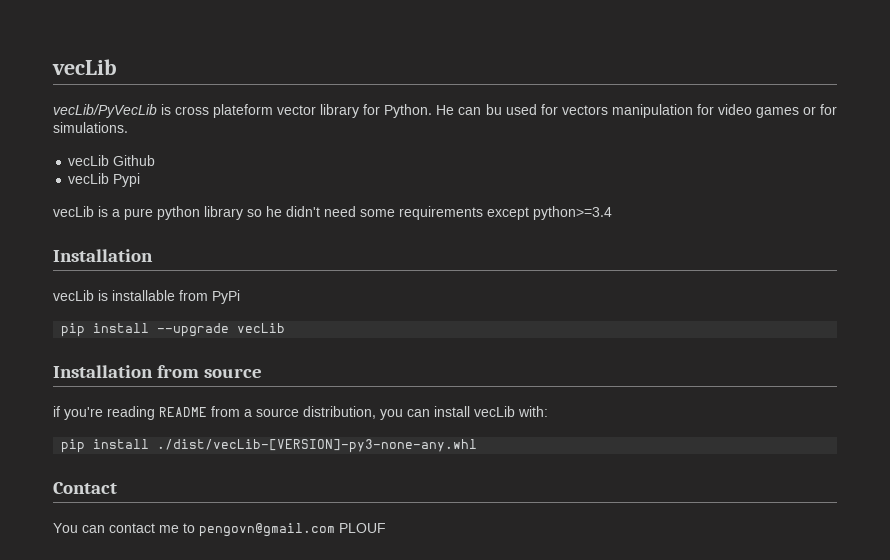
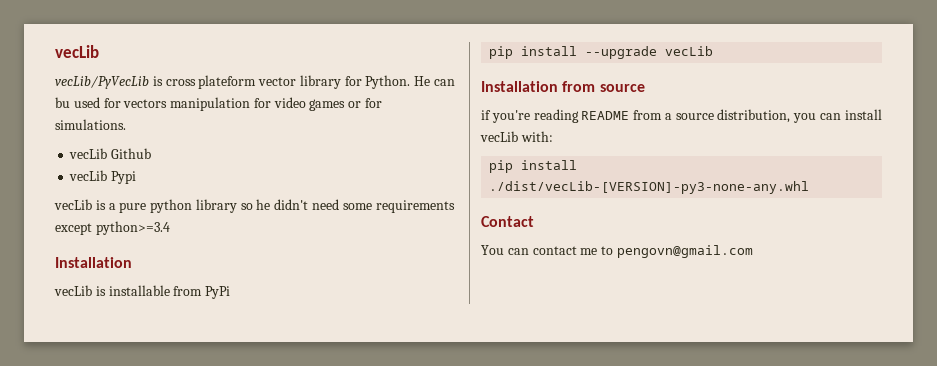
[339,523,386,533] PLOUF -> (753, 251) none

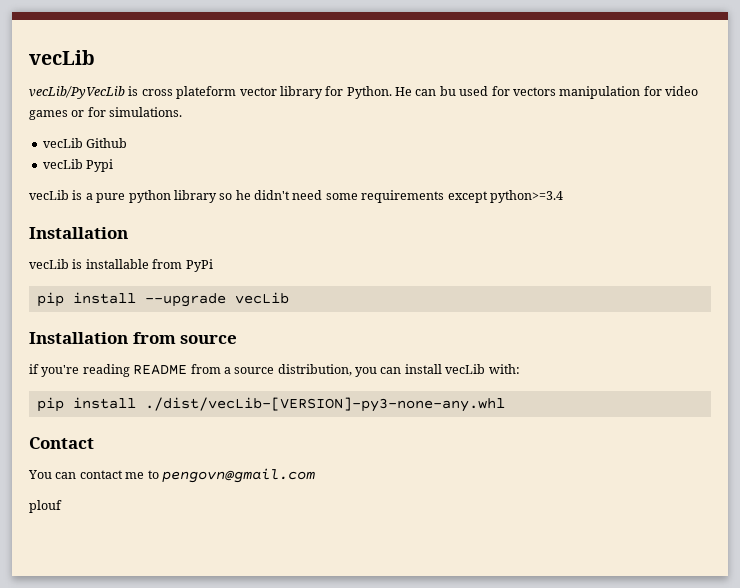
(753, 251) none -> [29,500,62,513] // plouf

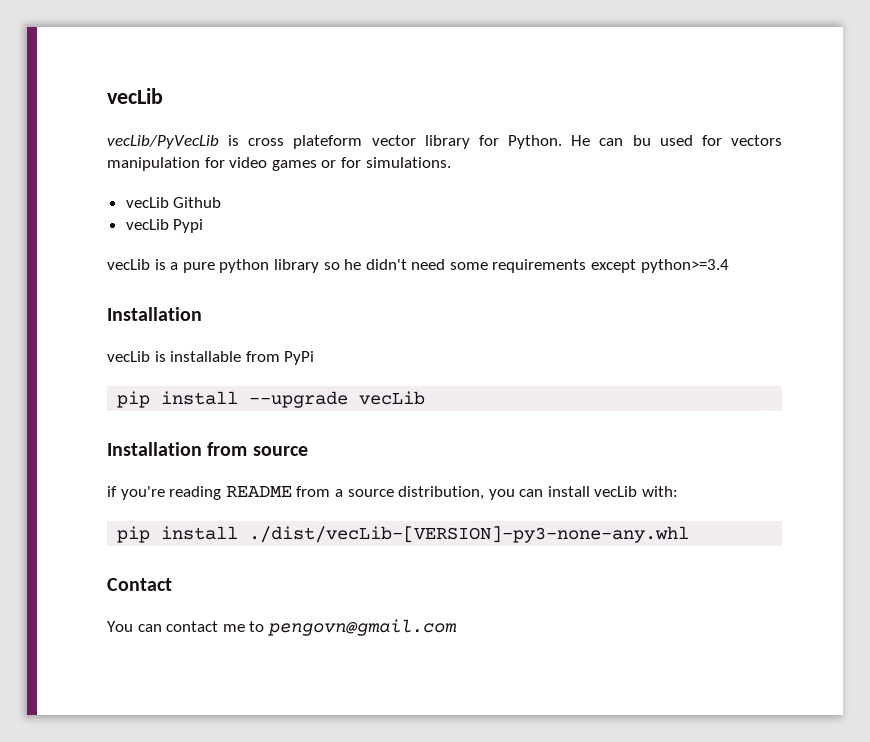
[29,500,62,513] // plouf -> (457, 627) none

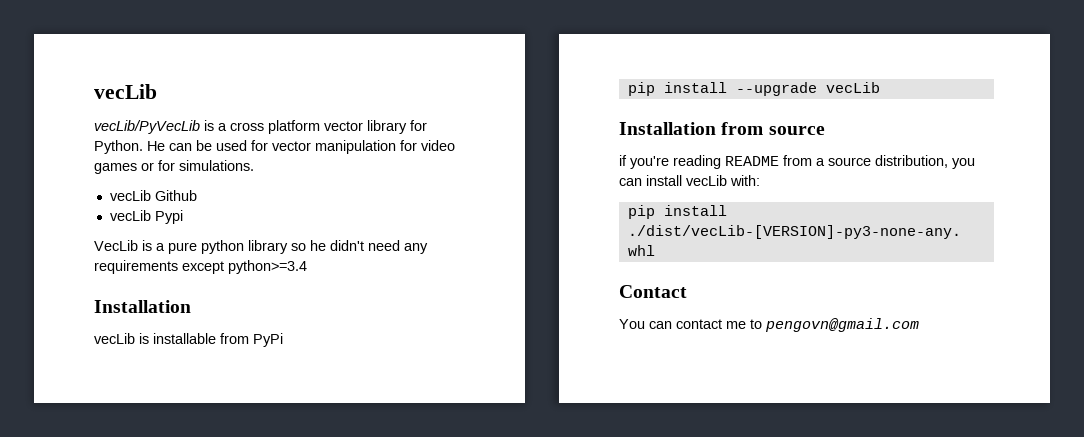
[248,135,363,149] cross plateform -> [218,120,320,134] a cross platform
[632,135,651,146] bu -> [196,140,212,151] be
[731,135,782,146] vectors -> [272,141,311,151] vector
[107,259,150,270] vecLib -> [94,240,138,251] VecLib
[449,262,488,270] some -> [404,243,428,254] any

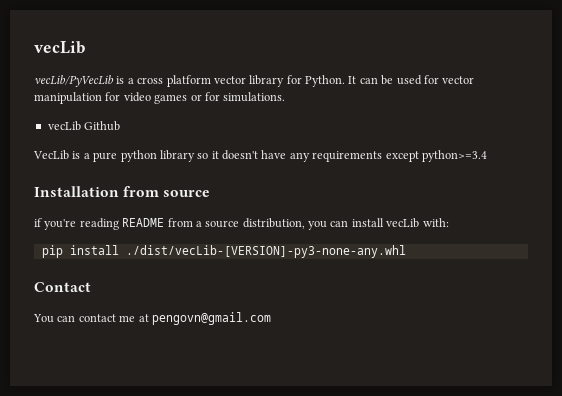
[147,141,165,151] He -> [348,76,357,84] It
[109,210,183,224] // vecLib Pypi -> (121, 126) none
[310,240,400,251] he didn't need -> [211,150,287,160] it doesn't have
[94,333,283,347] [627,82,880,96] [619,122,716,135] // vecLib is installable from PyPi // pip install --upgrade vecLib // Installation -> (119, 191) none
[750,319,762,329] to -> [138,314,149,322] at

